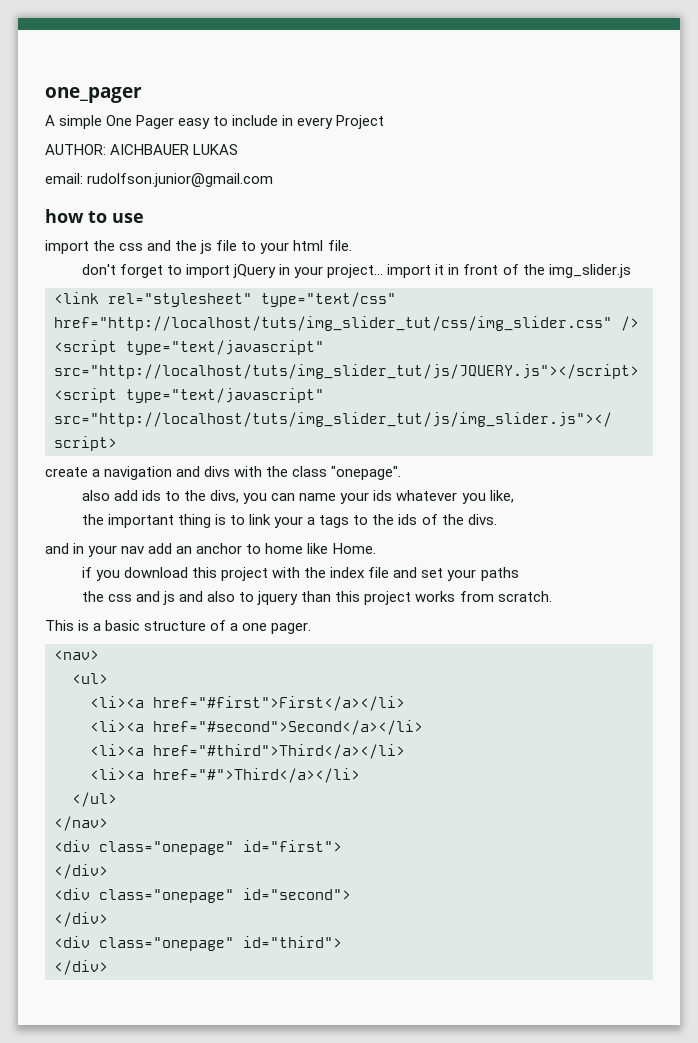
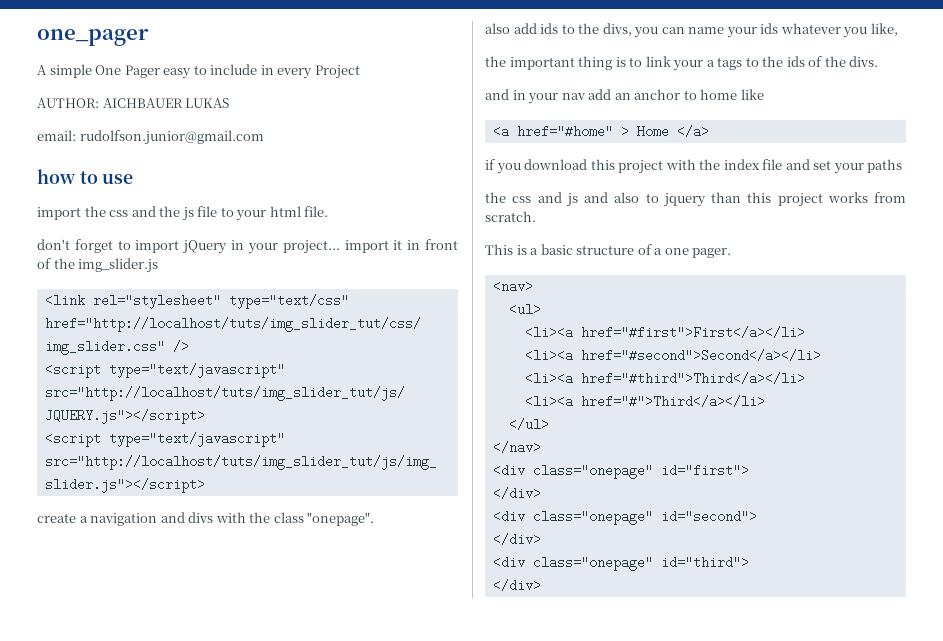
[332,543,376,554] Home. -> [492,125,709,138] // <a href="#home" > Home </a>

